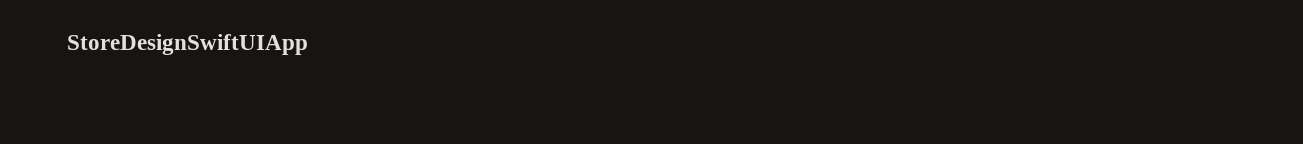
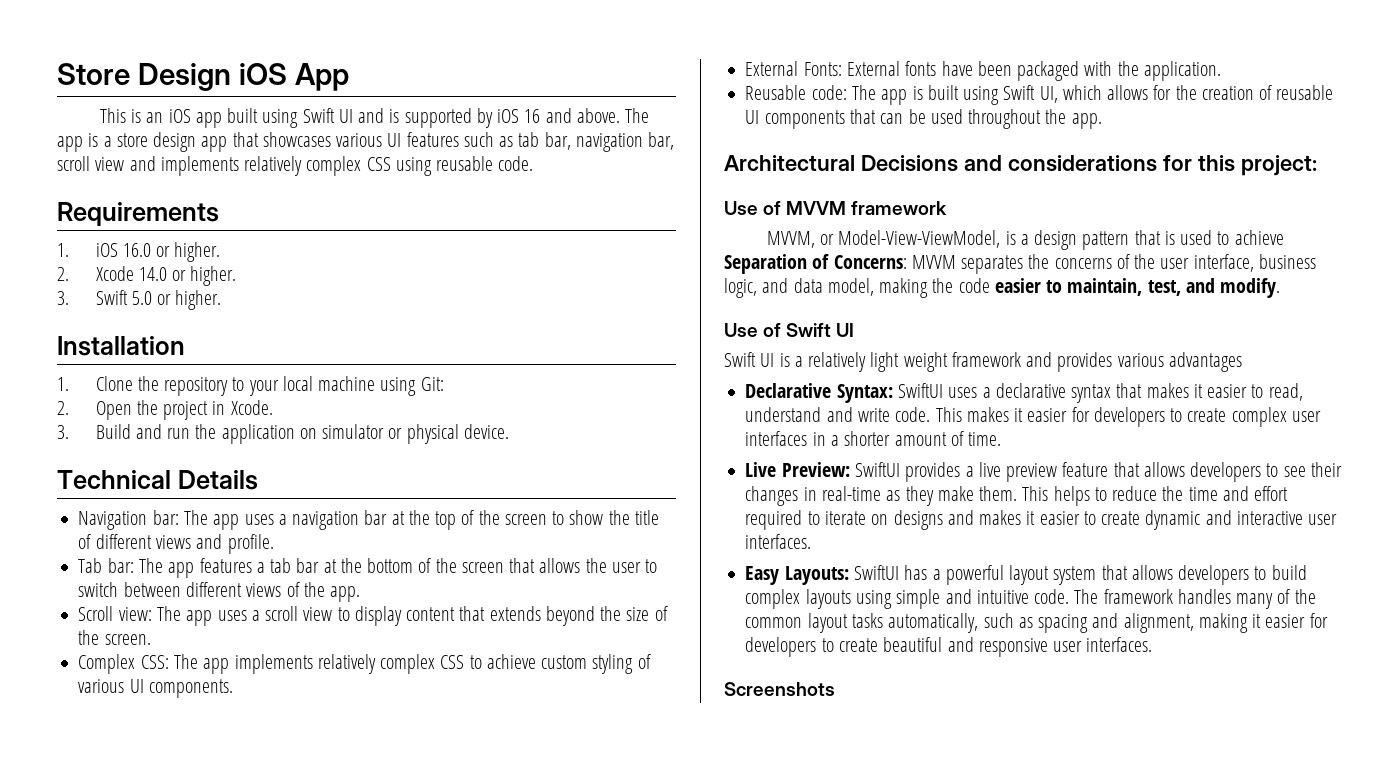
[67,34,308,55] StoreDesignSwiftUIApp -> [57,63,349,91] [99,108,650,128] [57,132,675,152] [57,156,534,176] [57,202,219,226] [57,242,221,262] [57,266,237,286] [57,290,222,310] [57,336,185,356] [57,376,444,396] [57,400,273,420] [57,424,509,444] [57,470,258,490] [78,510,659,530] [78,534,274,554] [78,558,658,578] [78,582,361,602] [78,606,668,626] [78,630,151,645] [78,654,651,674] [78,679,233,698] [745,61,1221,81] [745,85,1334,105] [745,109,1102,129] [724,155,1317,176] [724,201,948,215] [766,230,1284,250] [724,254,1316,274] [724,278,1281,298] [724,323,855,337] [724,352,1242,372] [745,383,1303,403] [745,407,1321,427] [745,431,1002,446] [745,462,1342,482] [745,486,1289,506] [745,510,1338,530] [745,534,812,549] [745,565,1307,585] [745,589,1316,609] [745,613,1328,633] [745,637,1153,657] [724,682,835,696] Store Design iOS App // This is an iOS app built using Swift UI and is supported by iOS 16 and above. The app is a store design app that showcases various UI features such as tab bar, navigation bar, scroll view and implements relatively complex CSS using reusable code. // Requirements // 1. iOS 16.0 or higher. // 2. Xcode 14.0 or higher. // 3. Swift 5.0 or higher. // Installation // 1. Clone the repository to your local machine using Git: // 2. Open the project in Xcode. // 3. Build and run the application on simulator or physical device. // Technical Details // Navigation bar: The app uses a navigation bar at the top of the screen to show the title of different views and profile. // Tab bar: The app features a tab bar at the bottom of the screen that allows the user to switch between different views of the app. // Scroll view: The app uses a scroll view to display content that extends beyond the size of the screen. // Complex CSS: The app implements relatively complex CSS to achieve custom styling of various UI components. // External Fonts: External fonts have been packaged with the application. // Reusable code: The app is built using Swift UI, which allows for the creation of reusable UI components that can be used throughout the app. // Architectural Decisions and considerations for this project: // Use of MVVM framework // MVVM, or Model-View-ViewModel, is a design pattern that is used to achieve Separation of Concerns: MVVM separates the concerns of the user interface, business logic, and data model, making the code easier to maintain, test, and modify. // Use of Swift UI // Swift UI is a relatively light weight framework and provides various advantages // Declarative Syntax: SwiftUI uses a declarative syntax that makes it easier to read, understand and write code. This makes it easier for developers to create complex user interfaces in a shorter amount of time. // Live Preview: SwiftUI provides a live preview feature that allows developers to see their changes in real-time as they make them. This helps to reduce the time and effort required to iterate on designs and makes it easier to create dynamic and interactive user interfaces. // Easy Layouts: SwiftUI has a powerful layout system that allows developers to build complex layouts using simple and intuitive code. The framework handles many of the common layout tasks automatically, such as spacing and alignment, making it easier for developers to create beautiful and responsive user interfaces. // Screenshots

